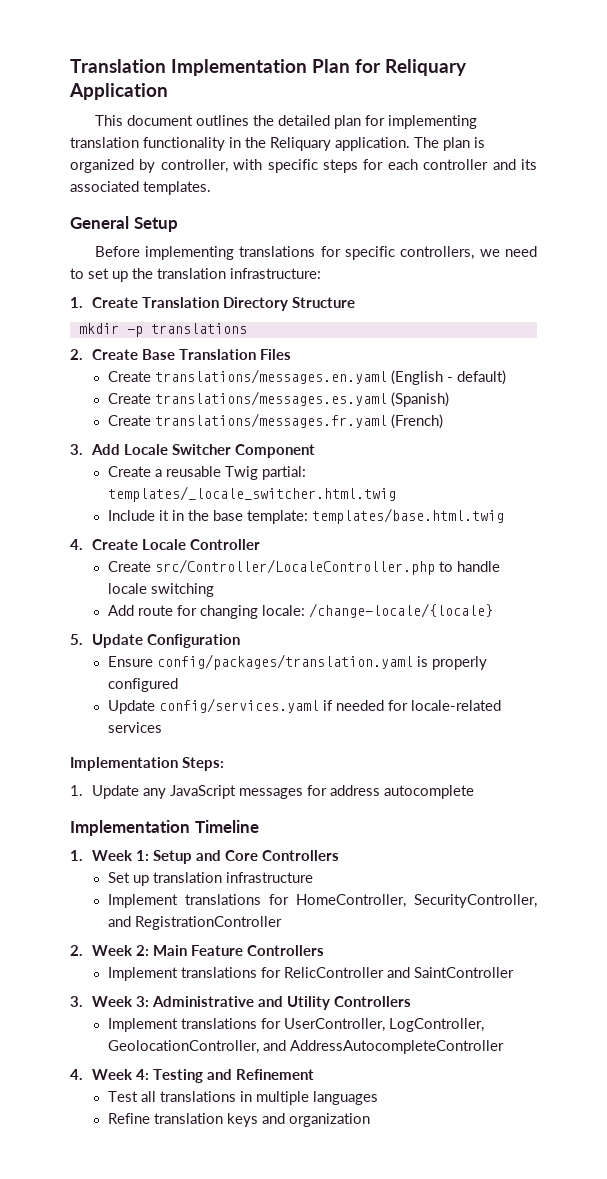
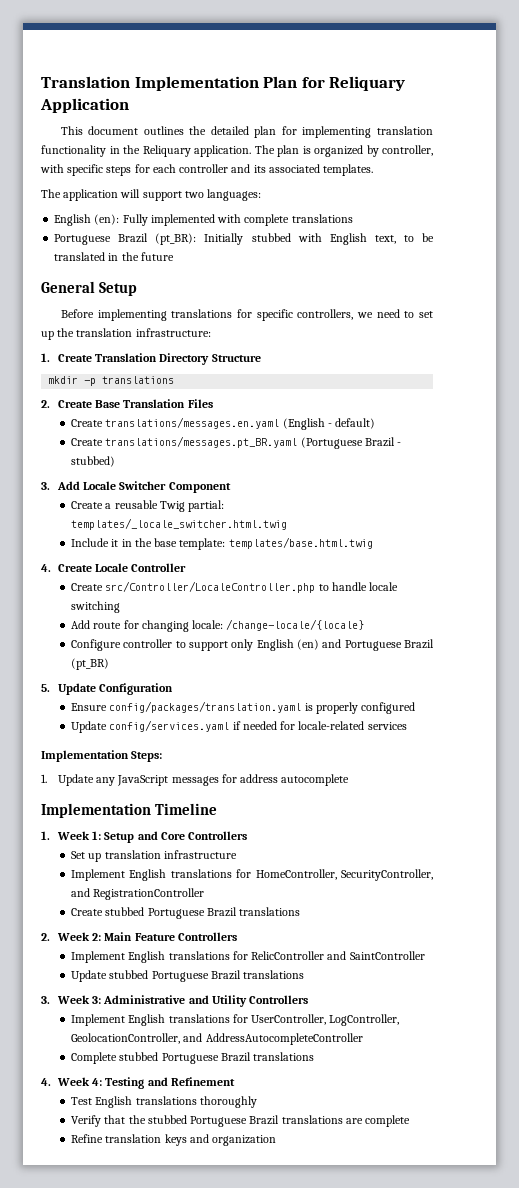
(211, 188) none -> [41,189,262,201] [54,214,353,226] [54,233,435,245] [54,252,174,261] // The application will support two languages: // English (en): Fully implemented with complete translations // Portuguese Brazil (pt_BR): Initially stubbed with English text, to be translated in the future
[154,391,449,407] [107,413,443,429] translations/messages.es.yaml (Spanish) // Create translations/messages.fr.yaml (French) -> [105,436,402,449] [71,456,116,467] translations/messages.pt_BR.yaml (Portuguese Brazil - stubbed)
(493, 610) none -> [71,639,434,651] [71,658,110,670] // Configure controller to support only English (en) and Portuguese Brazil (pt_BR)
(178, 901) none -> [129,869,167,881] English
(282, 923) none -> [71,907,301,919] // Create stubbed Portuguese Brazil translations
(178, 974) none -> [128,951,166,963] English
(514, 972) none -> [71,970,305,982] // Update stubbed Portuguese Brazil translations
(178, 1025) none -> [128,1014,166,1026] English
(504, 1047) none -> [71,1052,315,1064] // Complete stubbed Portuguese Brazil translations
[140,1091,378,1105] all translations in multiple languages -> [95,1096,257,1108] [71,1115,411,1127] English translations thoroughly // Verify that the stubbed Portuguese Brazil translations are complete

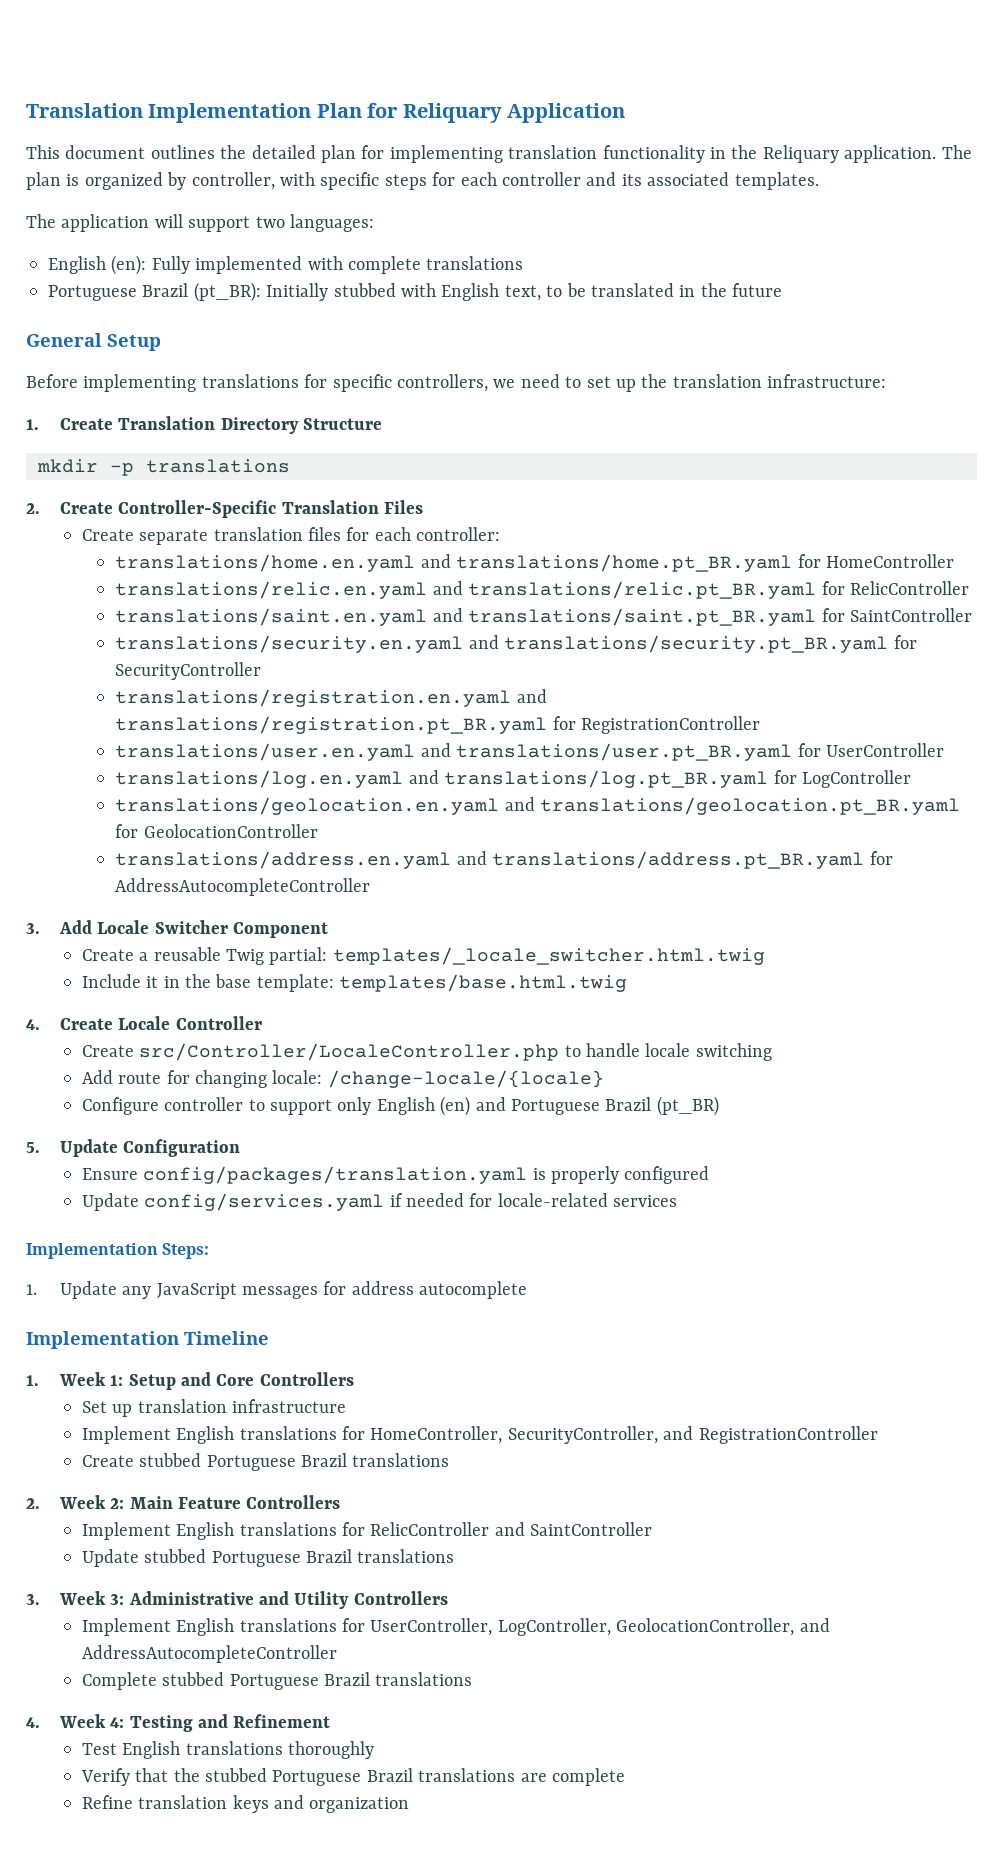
[95,400,121,408] Base -> [118,500,277,518] Controller-Specific
[105,417,376,430] [71,436,402,449] [71,456,116,467] translations/messages.en.yaml (English - default) // Create translations/messages.pt_BR.yaml (Portuguese Brazil - stubbed) -> [139,527,501,545] [115,554,955,572] [115,581,970,599] [115,608,973,626] [115,635,917,653] [115,662,262,680] [115,689,547,707] [115,716,761,734] [115,743,945,761] [115,770,912,788] [115,797,961,815] [115,824,318,838] [115,851,893,869] [115,878,371,896] separate translation files for each controller: // translations/home.en.yaml and translations/home.pt_BR.yaml for HomeController // translations/relic.en.yaml and translations/relic.pt_BR.yaml for RelicController // translations/saint.en.yaml and translations/saint.pt_BR.yaml for SaintController // translations/security.en.yaml and translations/security.pt_BR.yaml for SecurityController // translations/registration.en.yaml and translations/registration.pt_BR.yaml for RegistrationController // translations/user.en.yaml and translations/user.pt_BR.yaml for UserController // translations/log.en.yaml and translations/log.pt_BR.yaml for LogController // translations/geolocation.en.yaml and translations/geolocation.pt_BR.yaml for GeolocationController // translations/address.en.yaml and translations/address.pt_BR.yaml for AddressAutocompleteController

